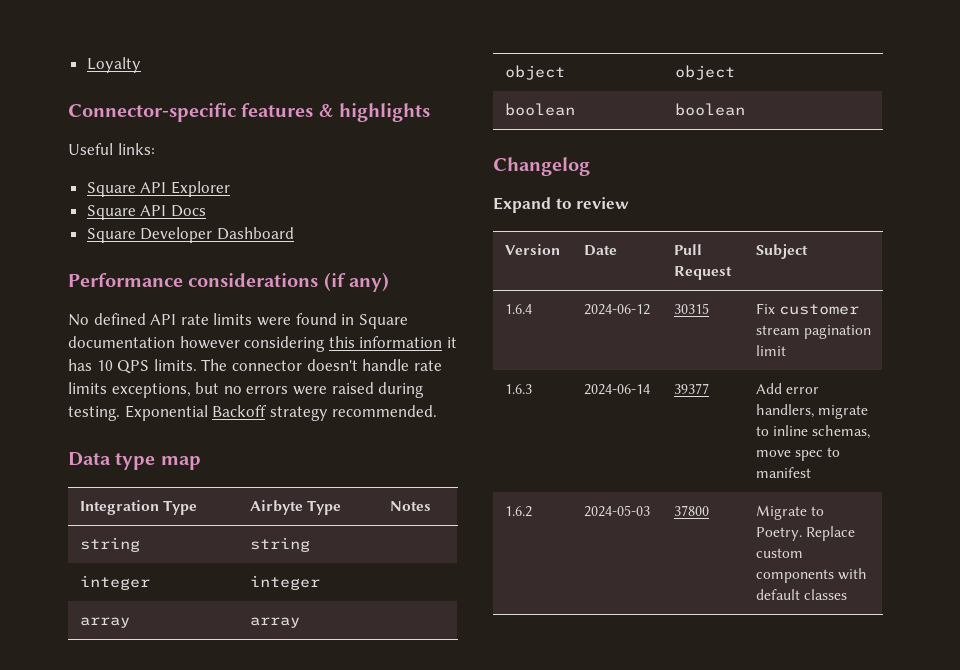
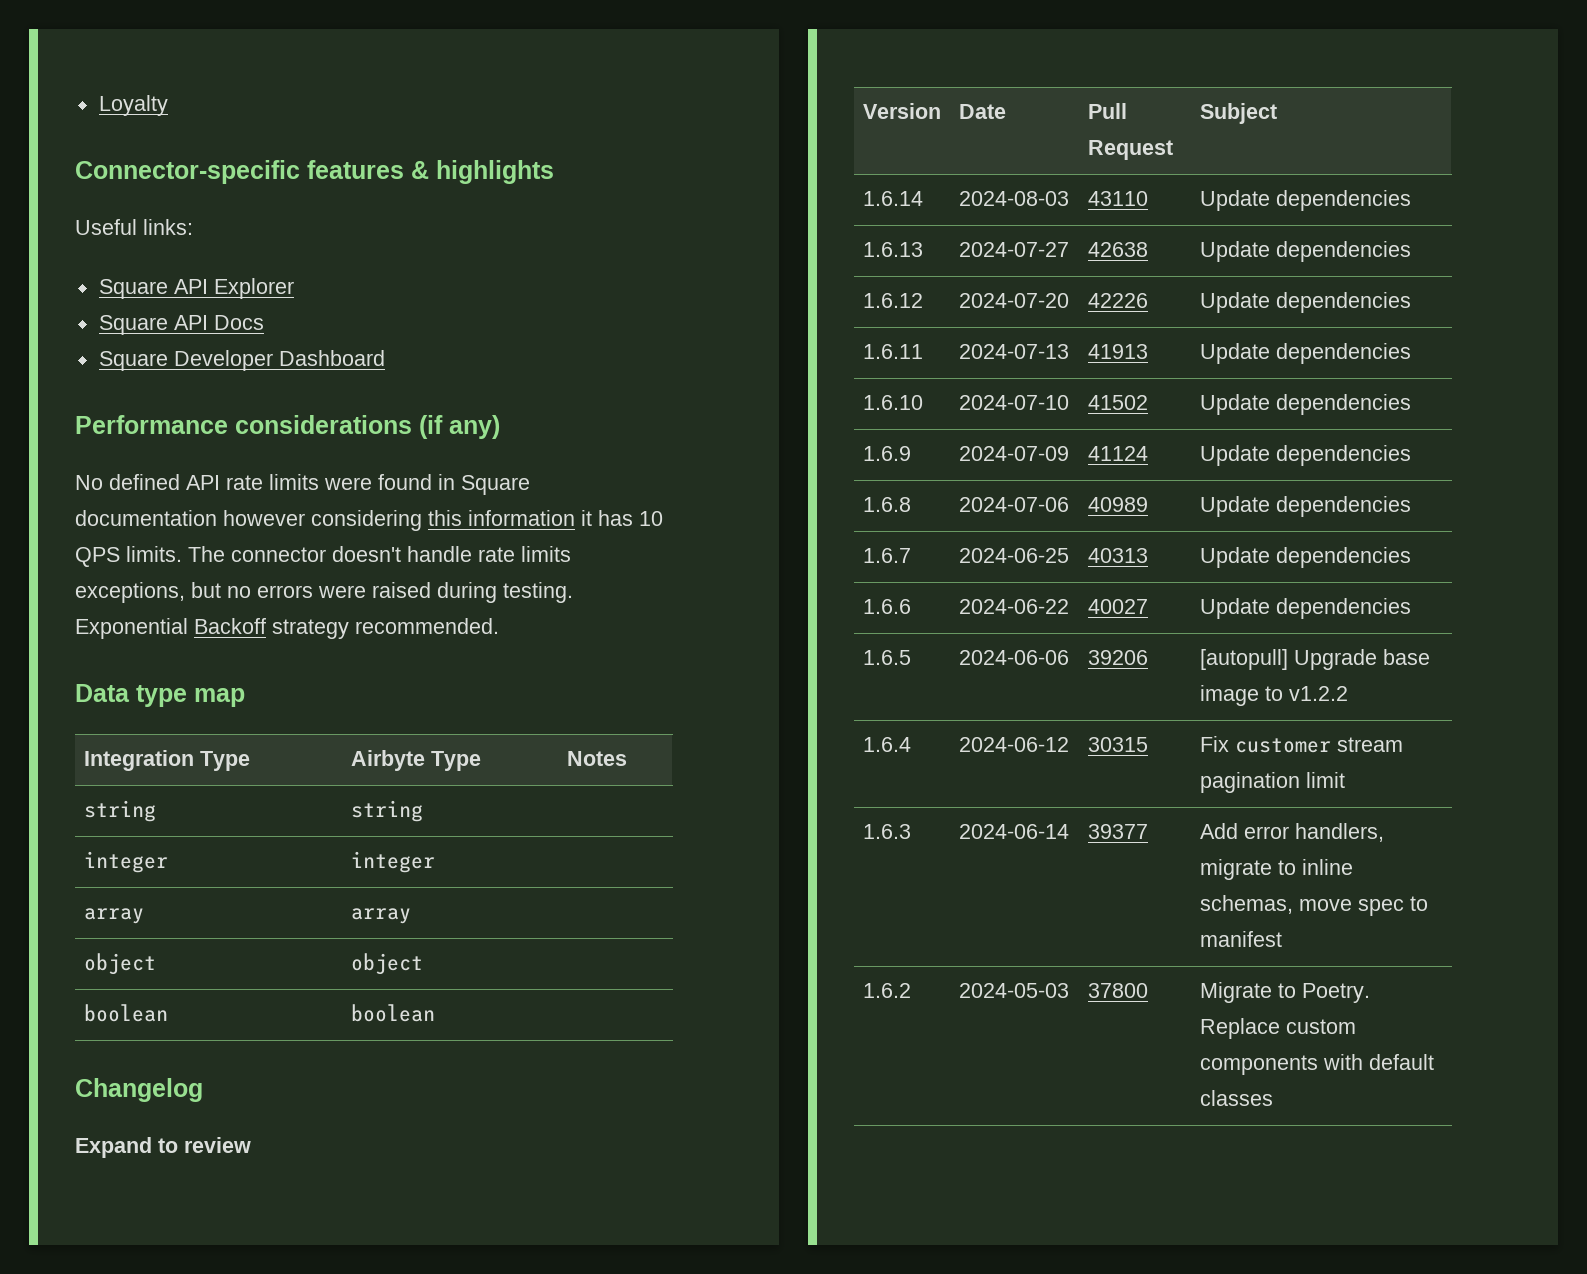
(808, 251) none -> [862,191,923,206] [958,191,1069,206] [1087,191,1148,206] [1199,190,1411,211] [862,242,923,257] [958,242,1069,257] [1087,242,1148,257] [1199,241,1411,262] [862,293,923,308] [958,293,1069,308] [1087,293,1148,308] [1199,292,1411,313] [862,344,923,359] [958,344,1069,359] [1087,344,1148,359] [1199,343,1411,364] [862,395,923,410] [958,395,1069,410] [1087,395,1148,410] [1199,394,1411,415] [862,446,911,461] [958,446,1069,461] [1087,446,1148,461] [1199,445,1411,466] [862,497,911,512] [958,497,1069,512] [1087,497,1148,512] [1199,496,1411,517] [862,548,911,563] [958,548,1069,563] [1087,548,1148,563] [1199,547,1411,568] [862,599,911,614] [958,599,1069,614] [1087,599,1148,614] [1199,598,1411,619] [862,650,911,665] [958,650,1069,665] [1087,650,1148,665] [1199,649,1430,670] [1199,685,1348,706] // 1.6.14 | 2024-08-03 | 43110 | Update dependencies // 1.6.13 | 2024-07-27 | 42638 | Update dependencies // 1.6.12 | 2024-07-20 | 42226 | Update dependencies // 1.6.11 | 2024-07-13 | 41913 | Update dependencies // 1.6.10 | 2024-07-10 | 41502 | Update dependencies // 1.6.9 | 2024-07-09 | 41124 | Update dependencies // 1.6.8 | 2024-07-06 | 40989 | Update dependencies // 1.6.7 | 2024-06-25 | 40313 | Update dependencies // 1.6.6 | 2024-06-22 | 40027 | Update dependencies // 1.6.5 | 2024-06-06 | 39206 | [autopull] Upgrade base image to v1.2.2

